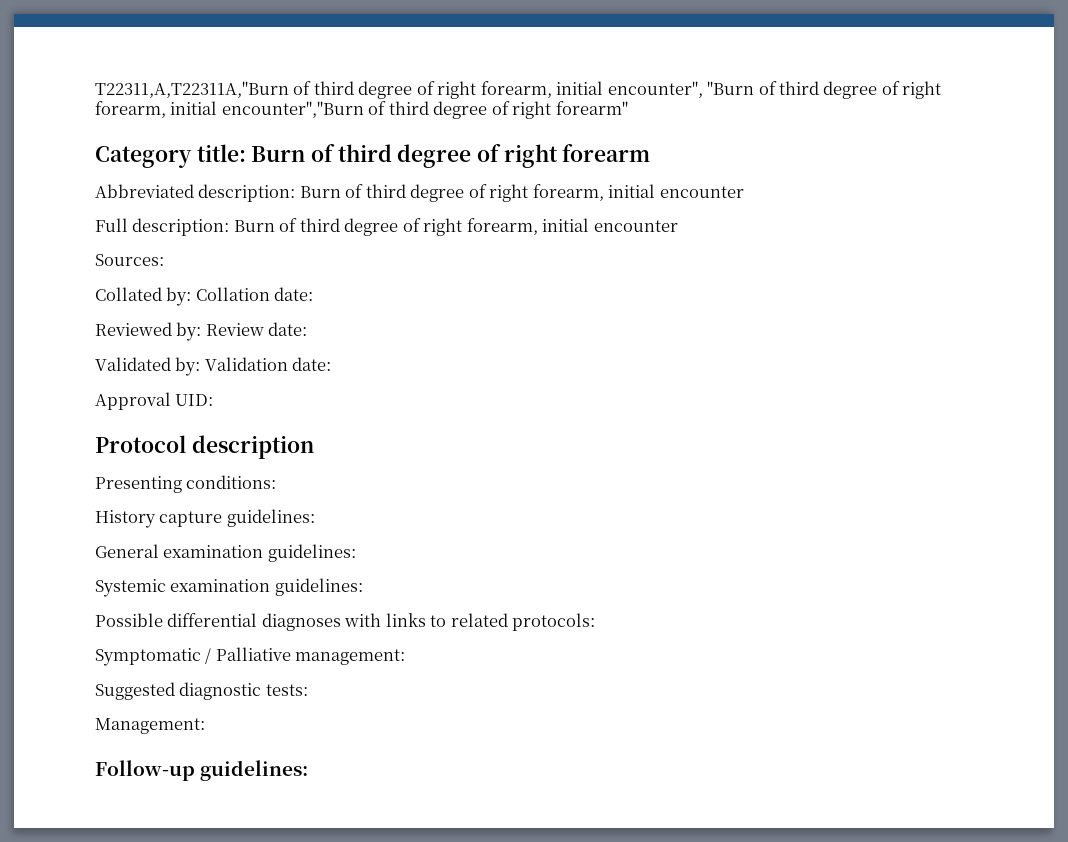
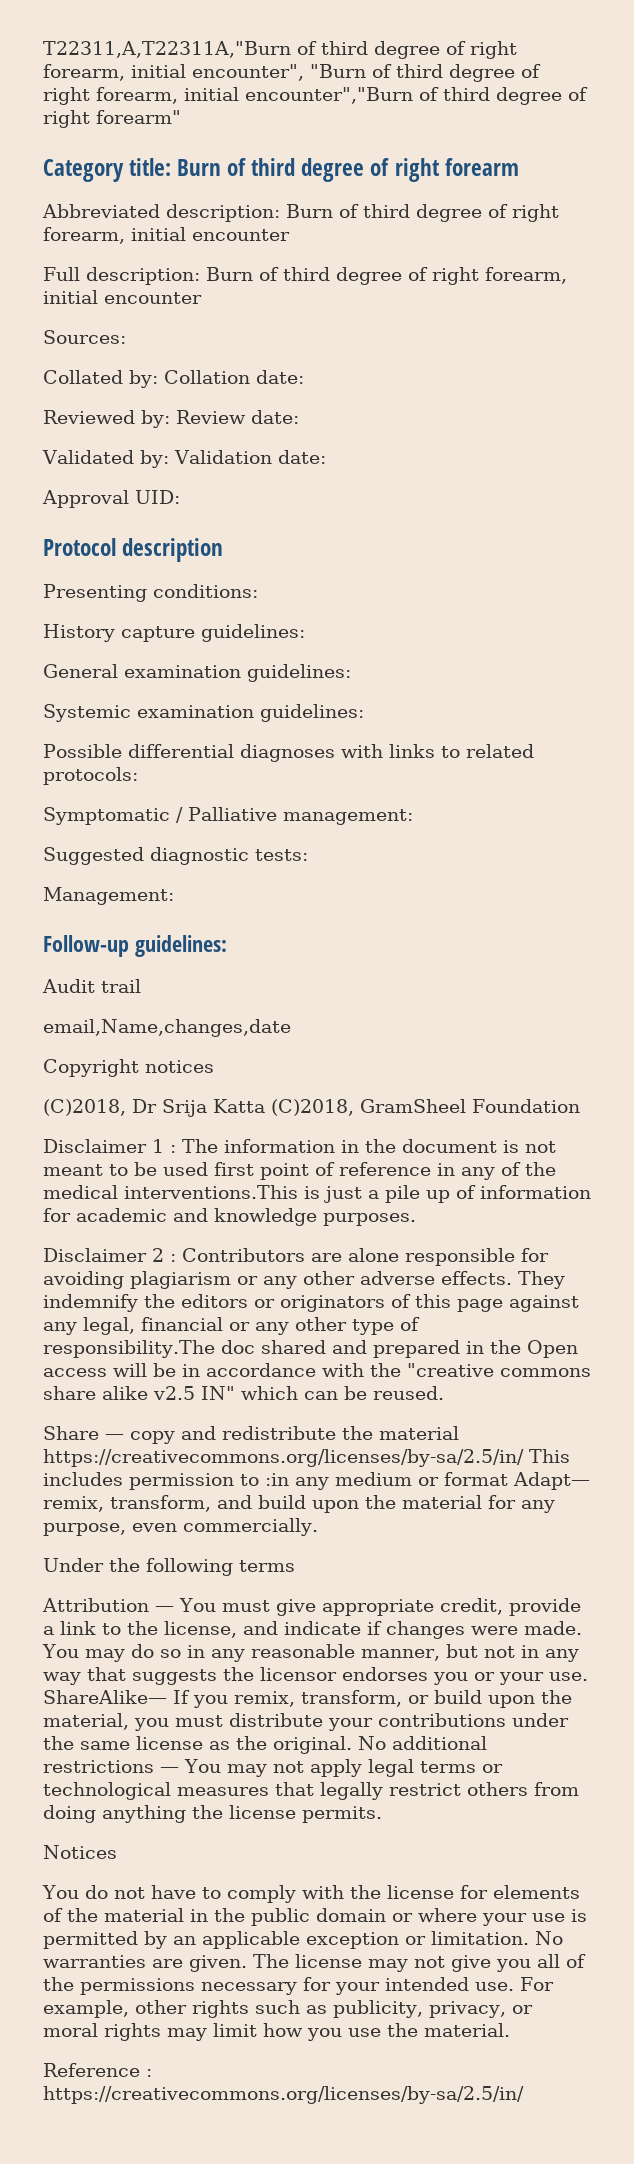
(309, 770) none -> [42,979,141,993] [43,1019,291,1037] [43,1059,214,1077] [43,1099,580,1117] [43,1139,556,1153] [43,1162,556,1180] [43,1185,591,1203] [43,1208,416,1226] [43,1248,549,1266] [43,1271,565,1289] [43,1294,579,1312] [43,1317,420,1335] [43,1340,578,1358] [43,1363,591,1377] [43,1386,444,1400] [43,1426,459,1444] [43,1449,570,1467] [43,1472,590,1490] [43,1495,555,1513] [43,1518,318,1536] [43,1558,295,1576] [42,1598,581,1616] [43,1621,582,1639] [42,1644,579,1662] [43,1667,588,1685] [43,1690,572,1708] [43,1713,569,1731] [43,1736,487,1754] [43,1759,503,1777] [43,1782,579,1800] [43,1805,382,1823] [43,1845,117,1859] [42,1885,580,1903] [43,1908,587,1926] [43,1931,563,1949] [43,1954,586,1972] [43,1977,554,1995] [43,2000,533,2018] [43,2023,510,2041] [43,2063,152,2077] [43,2086,524,2104] // Audit trail // email,Name,changes,date // Copyright notices // (C)2018, Dr Srija Katta (C)2018, GramSheel Foundation // Disclaimer 1 : The information in the document is not meant to be used first point of reference in any of the medical interventions.This is just a pile up of information for academic and knowledge purposes. // Disclaimer 2 : Contributors are alone responsible for avoiding plagiarism or any other adverse effects. They indemnify the editors or originators of this page against any legal, financial or any other type of responsibility.The doc shared and prepared in the Open access will be in accordance with the "creative commons share alike v2.5 IN" which can be reused. // Share — copy and redistribute the material https://creativecommons.org/licenses/by-sa/2.5/in/ This includes permission to :in any medium or format Adapt— remix, transform, and build upon the material for any purpose, even commercially. // Under the following terms // Attribution — You must give appropriate credit, provide a link to the license, and indicate if changes were made. You may do so in any reasonable manner, but not in any way that suggests the licensor endorses you or your use. ShareAlike— If you remix, transform, or build upon the material, you must distribute your contributions under the same license as the original. No additional restrictions — You may not apply legal terms or technological measures that legally restrict others from doing anything the license permits. // Notices // You do not have to comply with the license for elements of the material in the public domain or where your use is permitted by an applicable exception or limitation. No warranties are given. The license may not give you all of the permissions necessary for your intended use. For example, other rights such as publicity, privacy, or moral rights may limit how you use the material. // Reference : https://creativecommons.org/licenses/by-sa/2.5/in/

